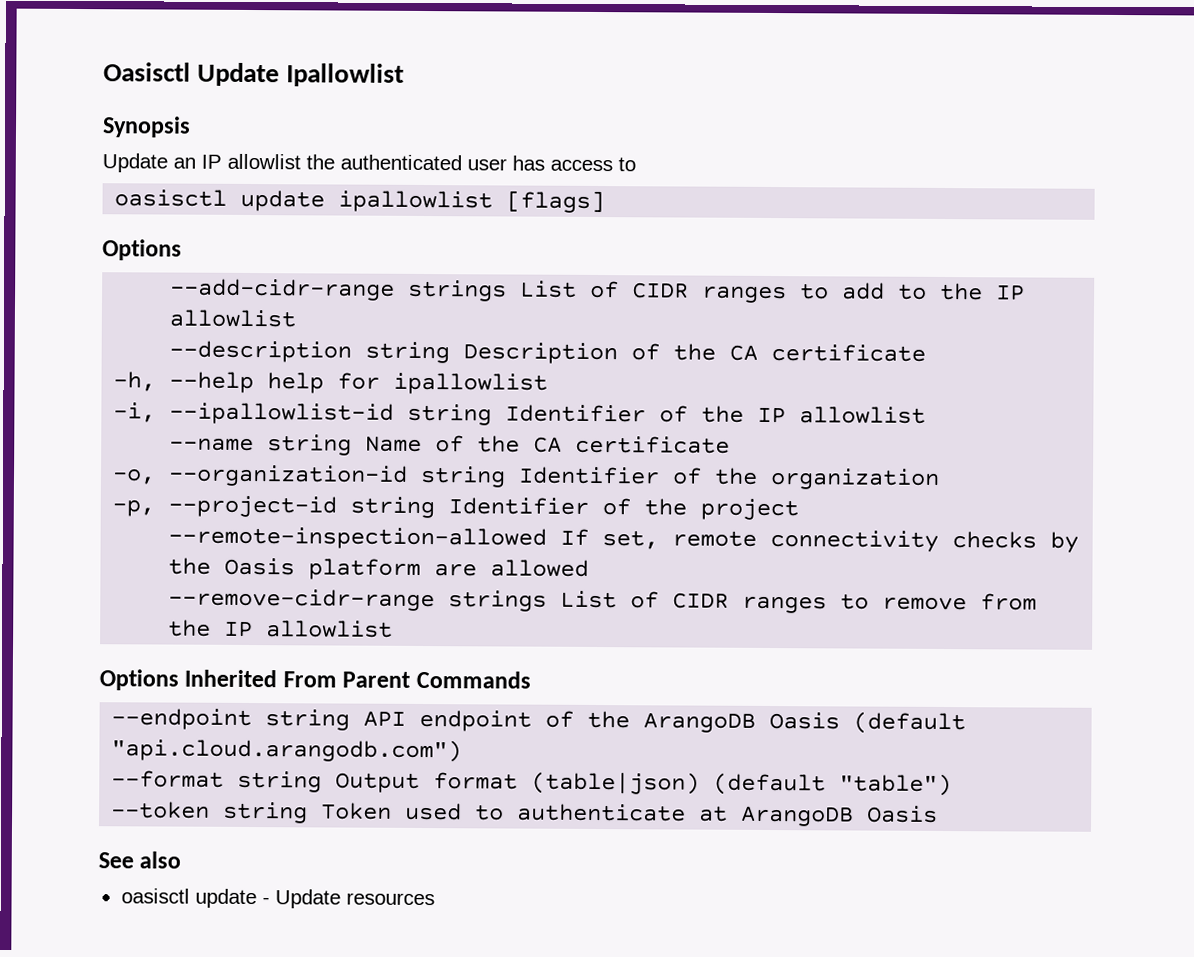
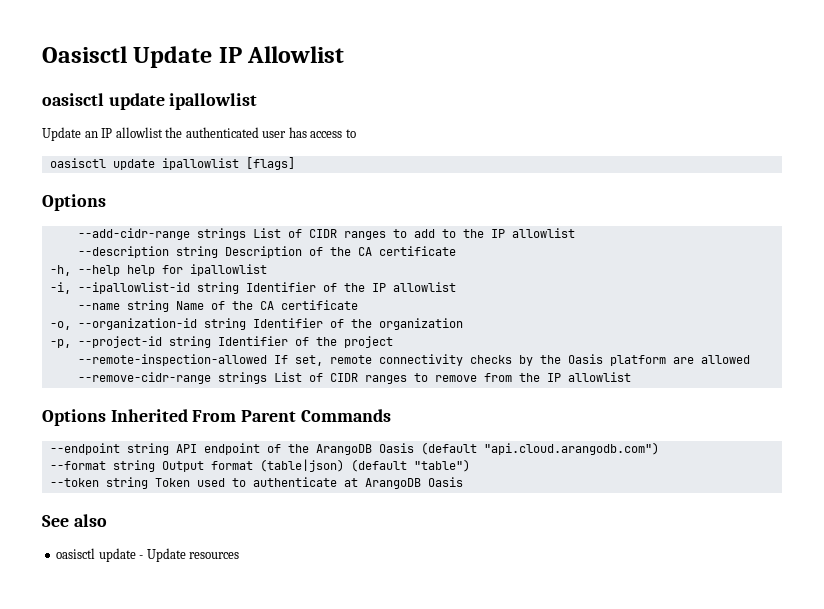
[286,63,405,87] [102,116,191,138] Ipallowlist // Synopsis -> [218,46,345,63] [42,93,258,110] IP Allowlist // oasisctl update ipallowlist

